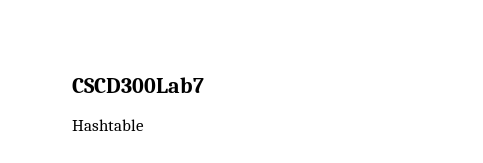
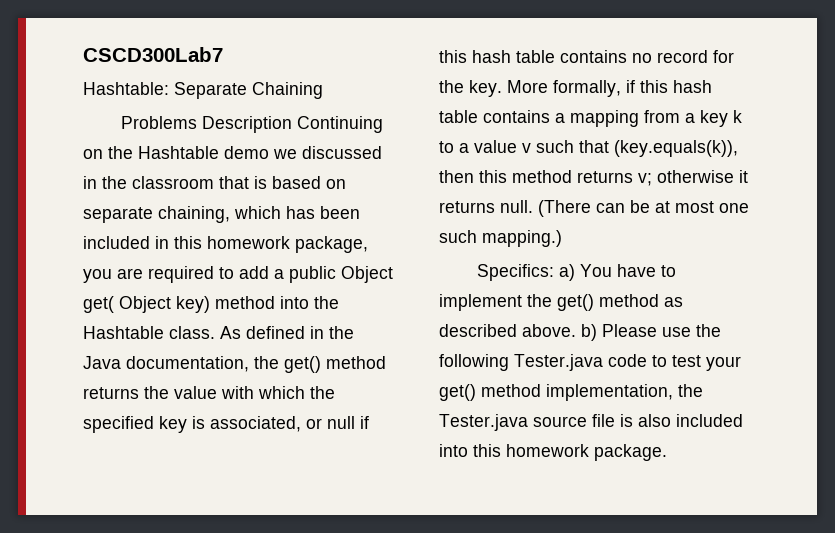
[72,119,144,131] Hashtable -> [83,82,323,99] [120,116,383,133] [83,146,382,159] [83,176,346,189] [83,206,360,223] [83,236,368,253] [83,266,393,283] [83,296,339,313] [83,326,354,339] [83,356,386,373] [83,386,335,399] [83,416,369,433] [439,50,734,63] [439,80,712,97] [439,110,742,127] [439,140,738,157] [439,170,748,186] [439,200,749,217] [439,230,562,247] [476,264,676,281] [439,294,683,311] [439,324,721,341] [439,354,741,371] [439,384,703,401] [439,414,743,431] [439,444,667,461] Hashtable: Separate Chaining // Problems Description Continuing on the Hashtable demo we discussed in the classroom that is based on separate chaining, which has been included in this homework package, you are required to add a public Object get( Object key) method into the Hashtable class. As defined in the Java documentation, the get() method returns the value with which the specified key is associated, or null if this hash table contains no record for the key. More formally, if this hash table contains a mapping from a key k to a value v such that (key.equals(k)), then this method returns v; otherwise it returns null. (There can be at most one such mapping.) // Specifics: a) You have to implement the get() method as described above. b) Please use the following Tester.java code to test your get() method implementation, the Tester.java source file is also included into this homework package.

